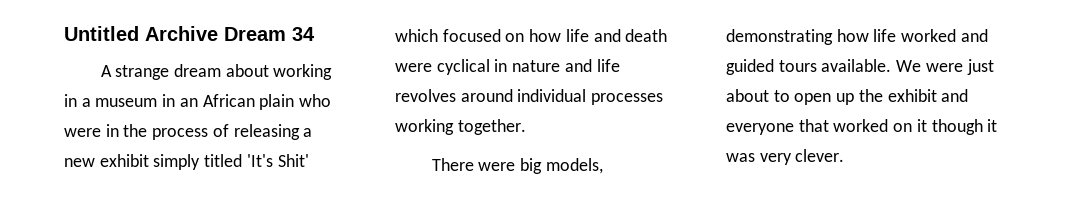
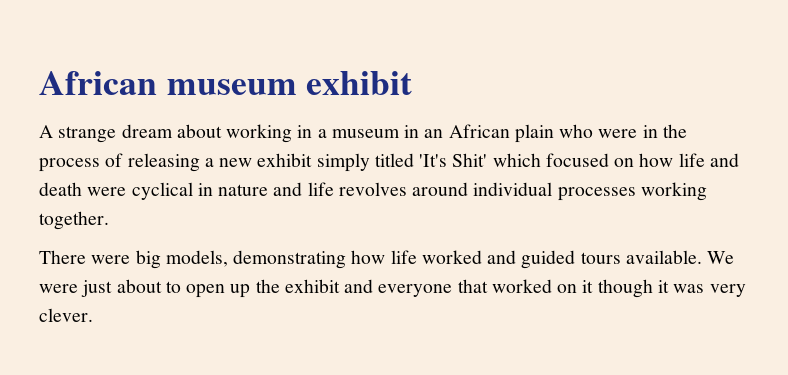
[64,26,315,41] Untitled Archive Dream 34 -> [39,71,413,95] African museum exhibit

